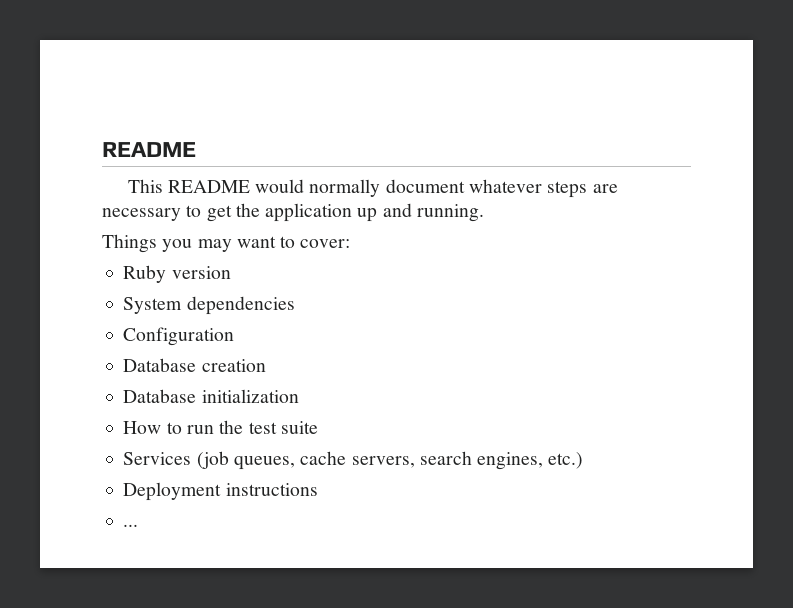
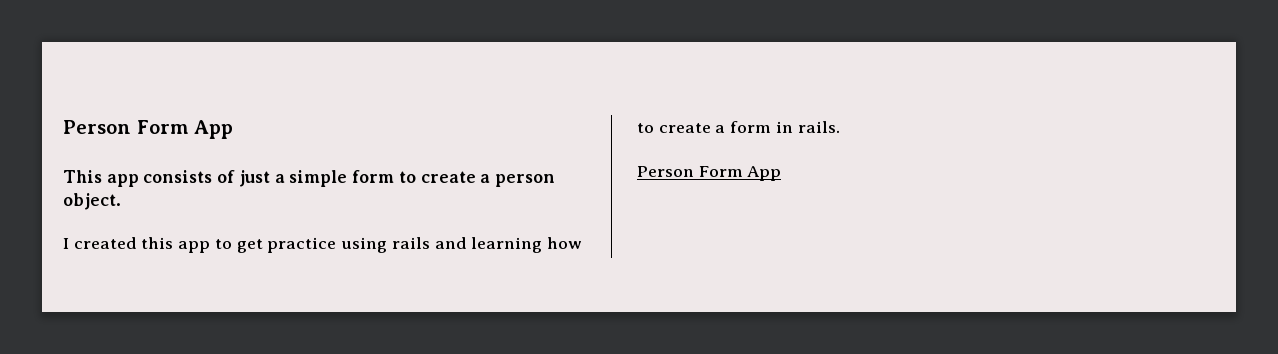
[102,142,196,157] [127,179,618,198] [102,203,484,222] [102,234,351,253] [123,265,231,283] [123,296,295,315] [123,327,235,346] [123,358,266,372] [123,389,299,403] [123,420,318,434] [123,451,584,470] [123,482,318,501] [123,524,139,527] README // This README would normally document whatever steps are necessary to get the application up and running. // Things you may want to cover: // Ruby version // System dependencies // Configuration // Database creation // Database initialization // How to run the test suite // Services (job queues, cache servers, search engines, etc.) // Deployment instructions // ... -> [63,120,234,139] [63,170,555,187] [63,193,121,210] [63,237,582,253] [637,121,840,133] [637,166,782,181] Person Form App // This app consists of just a simple form to create a person object. // I created this app to get practice using rails and learning how to create a form in rails. // Person Form App

